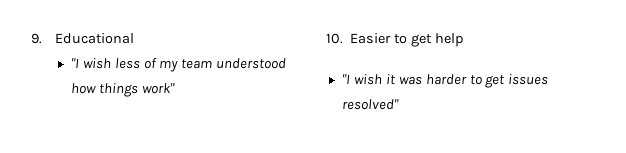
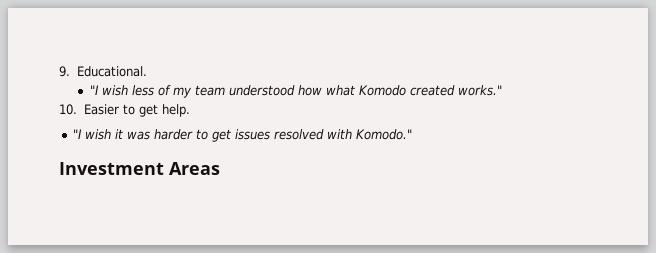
[55,33,135,44] Educational -> [76,66,147,77] Educational.
[99,83,176,97] things work" -> [325,85,502,96] what Komodo created works."
[435,33,464,47] help -> [161,104,190,117] help.
[341,99,399,110] resolved" -> [274,129,413,140] [59,162,220,175] resolved with Komodo." // Investment Areas

